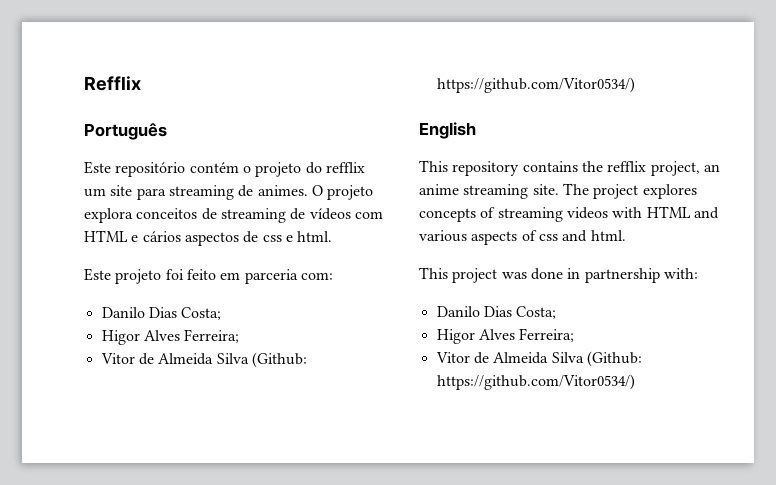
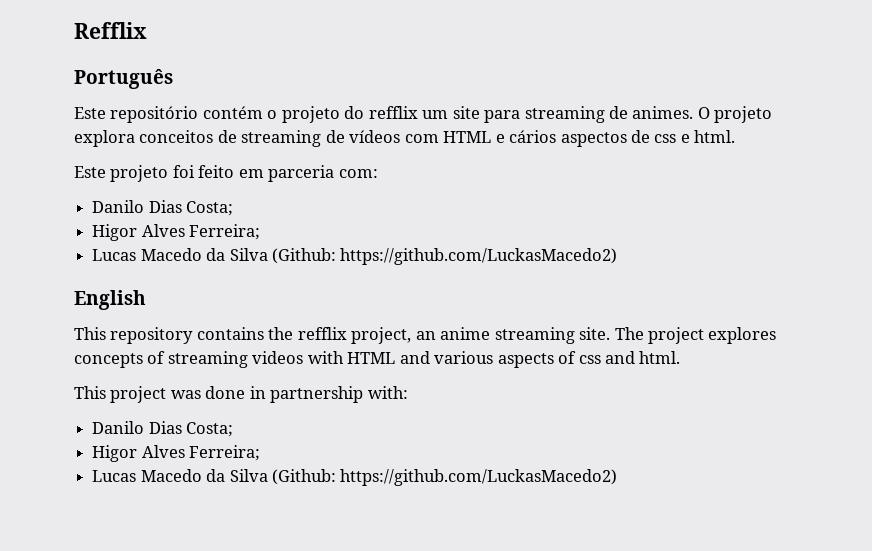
[100,352,307,368] [436,77,635,93] Vitor de Almeida Silva (Github: https://github.com/Vitor0534/) -> [92,248,618,265] Lucas Macedo da Silva (Github: https://github.com/LuckasMacedo2)
[435,351,642,367] [436,374,635,390] Vitor de Almeida Silva (Github: https://github.com/Vitor0534/) -> [92,469,618,486] Lucas Macedo da Silva (Github: https://github.com/LuckasMacedo2)

